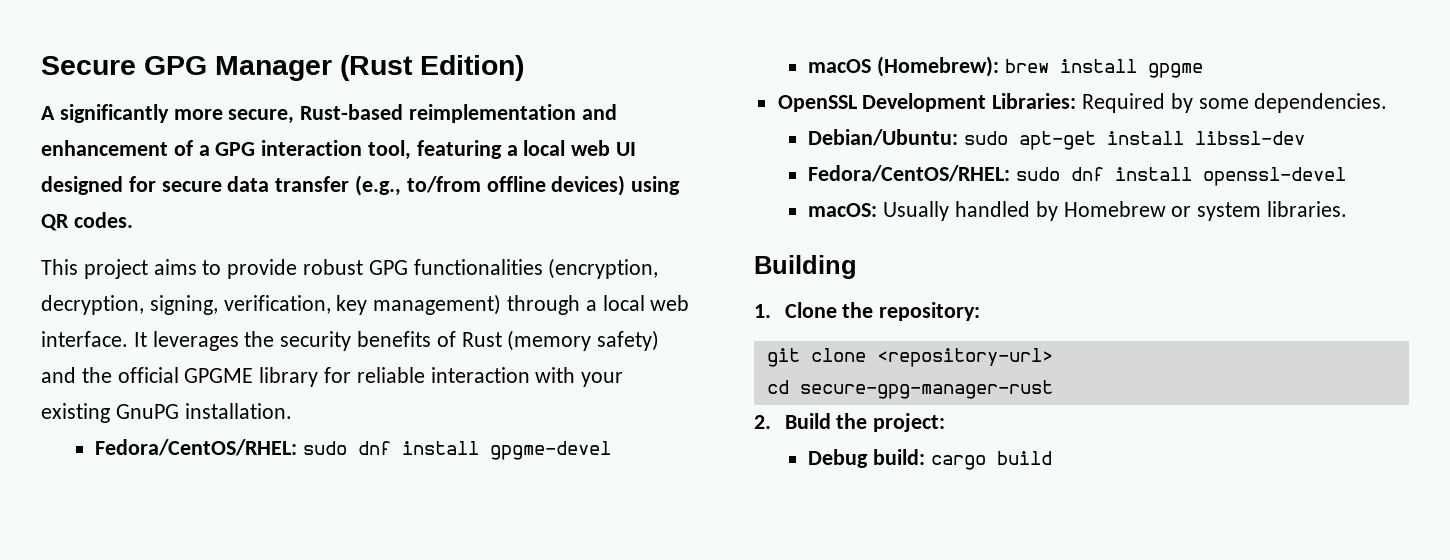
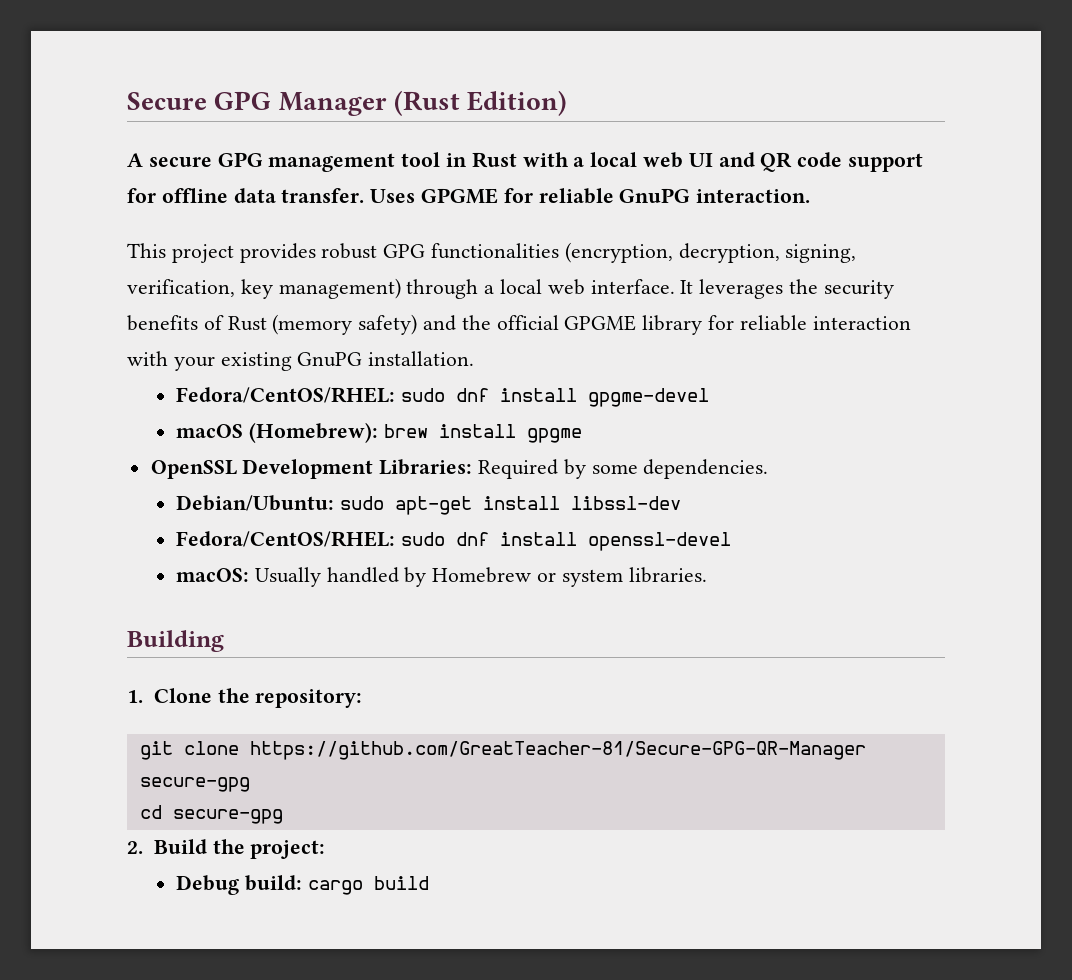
[59,104,617,124] [41,140,637,160] [41,175,681,196] [41,212,133,231] significantly more secure, Rust-based reimplementation and enhancement of a GPG interaction tool, featuring a local web UI designed for secure data transfer (e.g., to/from offline devices) using QR codes. -> [148,152,924,172] [127,188,811,204] secure GPG management tool in Rust with a local web UI and QR code support for offline data transfer. Uses GPGME for reliable GnuPG interaction.
[153,259,298,279] aims to provide -> [239,243,316,263] provides
[876,348,1053,367] <repository-url> -> [249,741,866,760] [139,777,250,792] https://github.com/GreatTeacher-81/Secure-GPG-QR-Manager secure-gpg
[799,380,1053,399] secure-gpg-manager-rust -> [172,809,283,824] secure-gpg

